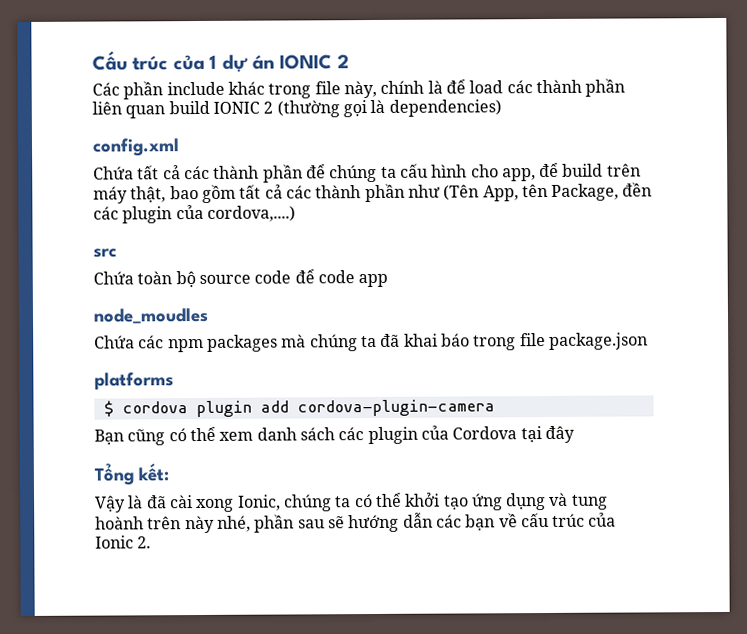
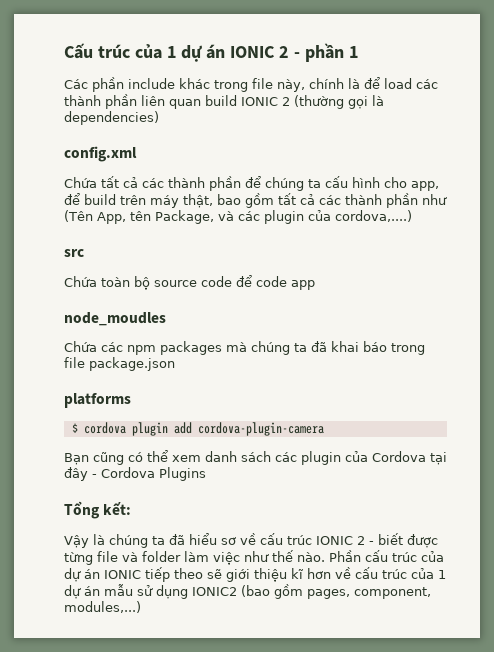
(349, 61) none -> [293,43,359,62] - phần 1
[622,182,653,197] đền -> [217,211,234,221] và
(575, 434) none -> [92,467,206,481] - Cordova Plugins
[146,492,608,513] [95,512,617,534] [95,535,152,549] đã cài xong Ionic, chúng ta có thể khởi tạo ứng dụng và tung hoành trên này nhé, phần sau sẽ hướng dẫn các bạn về cấu trúc của Ionic 2. -> [109,533,438,548] [64,550,444,565] [64,567,446,582] [64,584,431,599] [64,601,141,613] chúng ta đã hiểu sơ về cấu trúc IONIC 2 - biết được từng file và folder làm việc như thế nào. Phần cấu trúc của dự án IONIC tiếp theo sẽ giới thiệu kĩ hơn về cấu trúc của 1 dự án mẫu sử dụng IONIC2 (bao gồm pages, component, modules,...)

